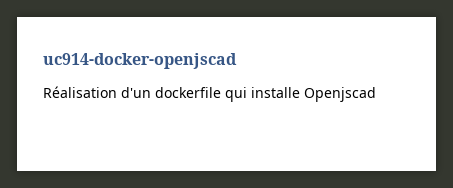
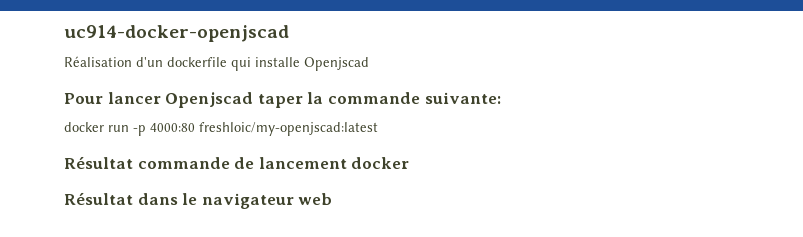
(376, 94) none -> [64,92,501,108] [64,122,378,136] [64,156,410,169] [64,192,333,209] // Pour lancer Openjscad taper la commande suivante: // docker run -p 4000:80 freshloic/my-openjscad:latest // Résultat commande de lancement docker // Résultat dans le navigateur web

